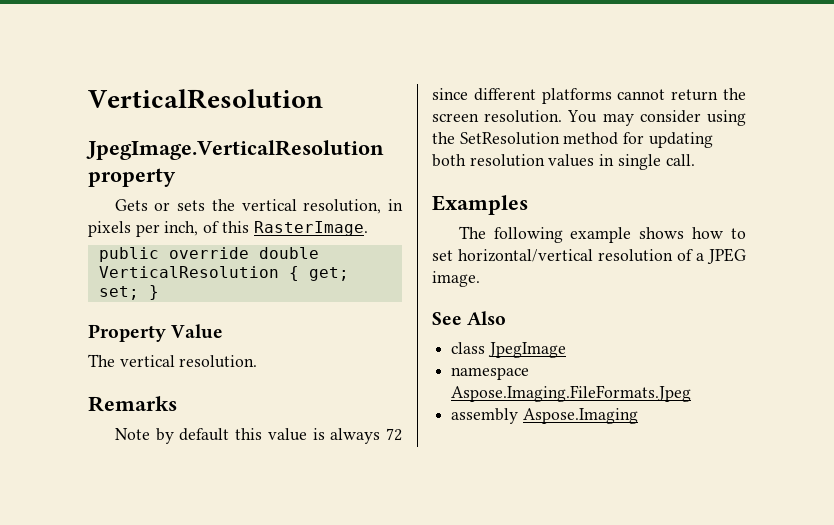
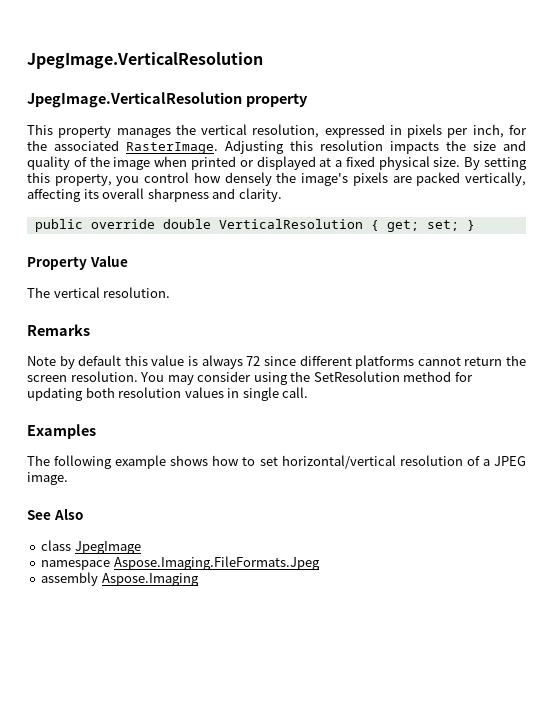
[88,89,323,109] VerticalResolution -> [27,52,263,69] JpegImage.VerticalResolution
[114,199,206,211] Gets or sets -> [27,124,171,138] This property manages
(382, 206) none -> [324,124,385,138] expressed
[203,221,368,236] of this RasterImage. -> [508,125,527,135] [27,140,526,154] [27,156,527,170] [27,172,526,186] [27,188,282,202] for the associated RasterImage. Adjusting this resolution impacts the size and quality of the image when printed or displayed at a fixed physical size. By setting this property, you control how densely the image's pixels are packed vertically, affecting its overall sharpness and clarity.

